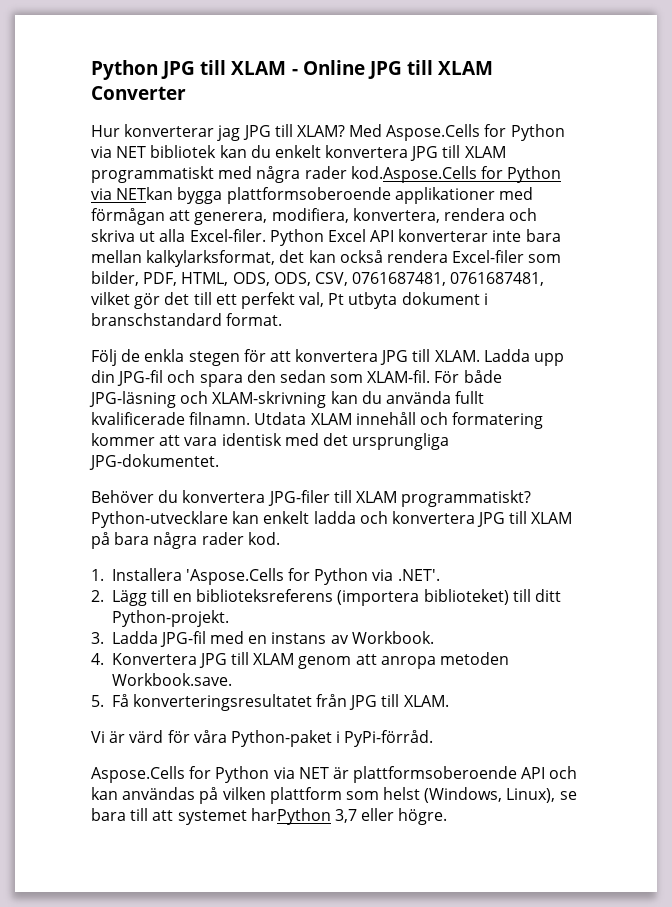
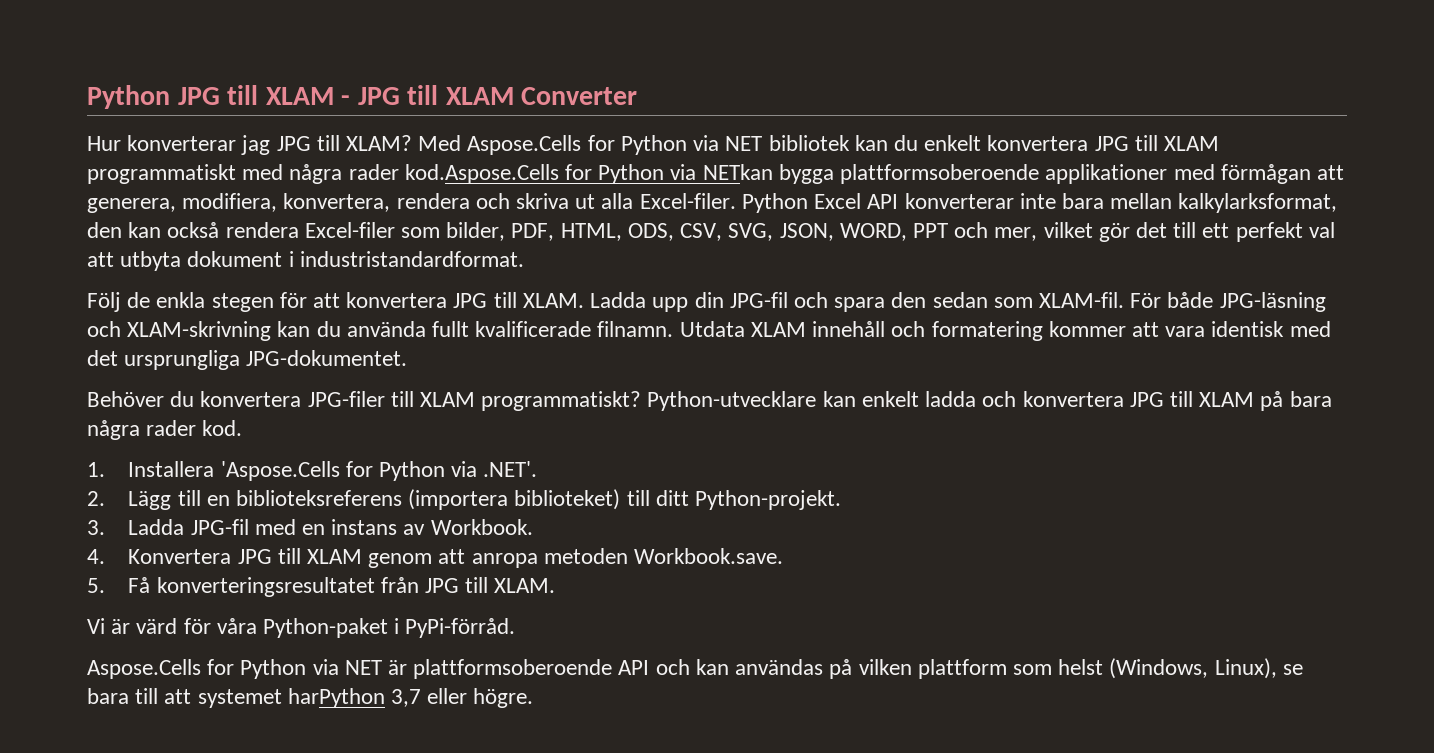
[302,60,365,75] Online -> (351, 100) none
[279,250,305,263] det -> [87,222,122,238] den
[273,272,545,286] ODS, CSV, 0761687481, 0761687481, -> [680,222,1038,241] CSV, SVG, JSON, WORD, PPT och mer,
[299,292,345,307] val, Pt -> [1308,222,1335,238] [87,252,114,267] val att
[91,313,283,326] branschstandard format. -> [299,251,524,267] industristandardformat.

